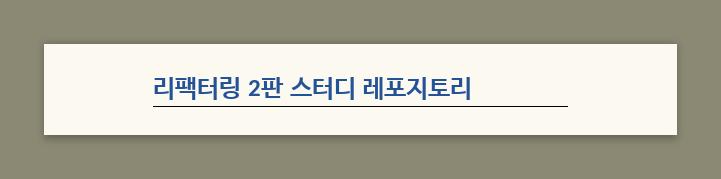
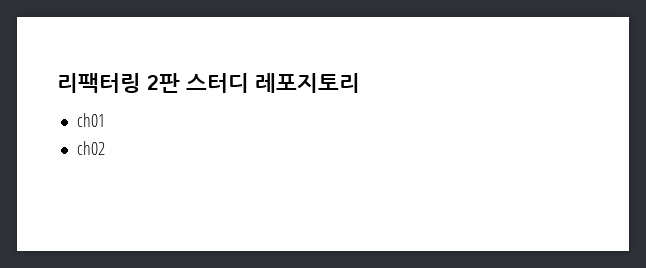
(473, 88) none -> [76,113,105,127] [76,141,105,155] // ch01 // ch02

